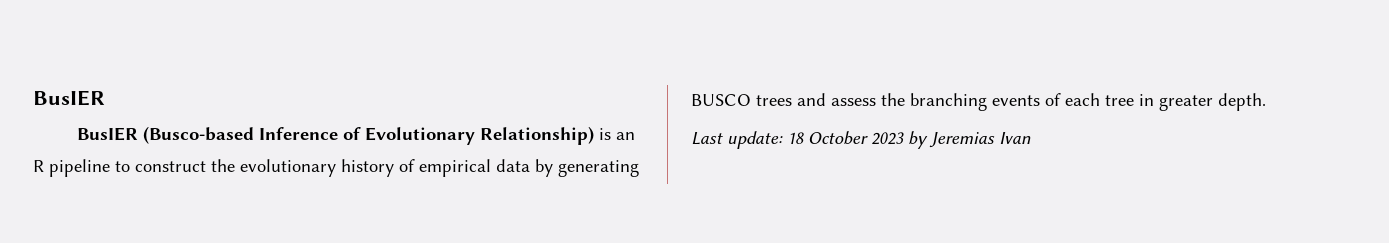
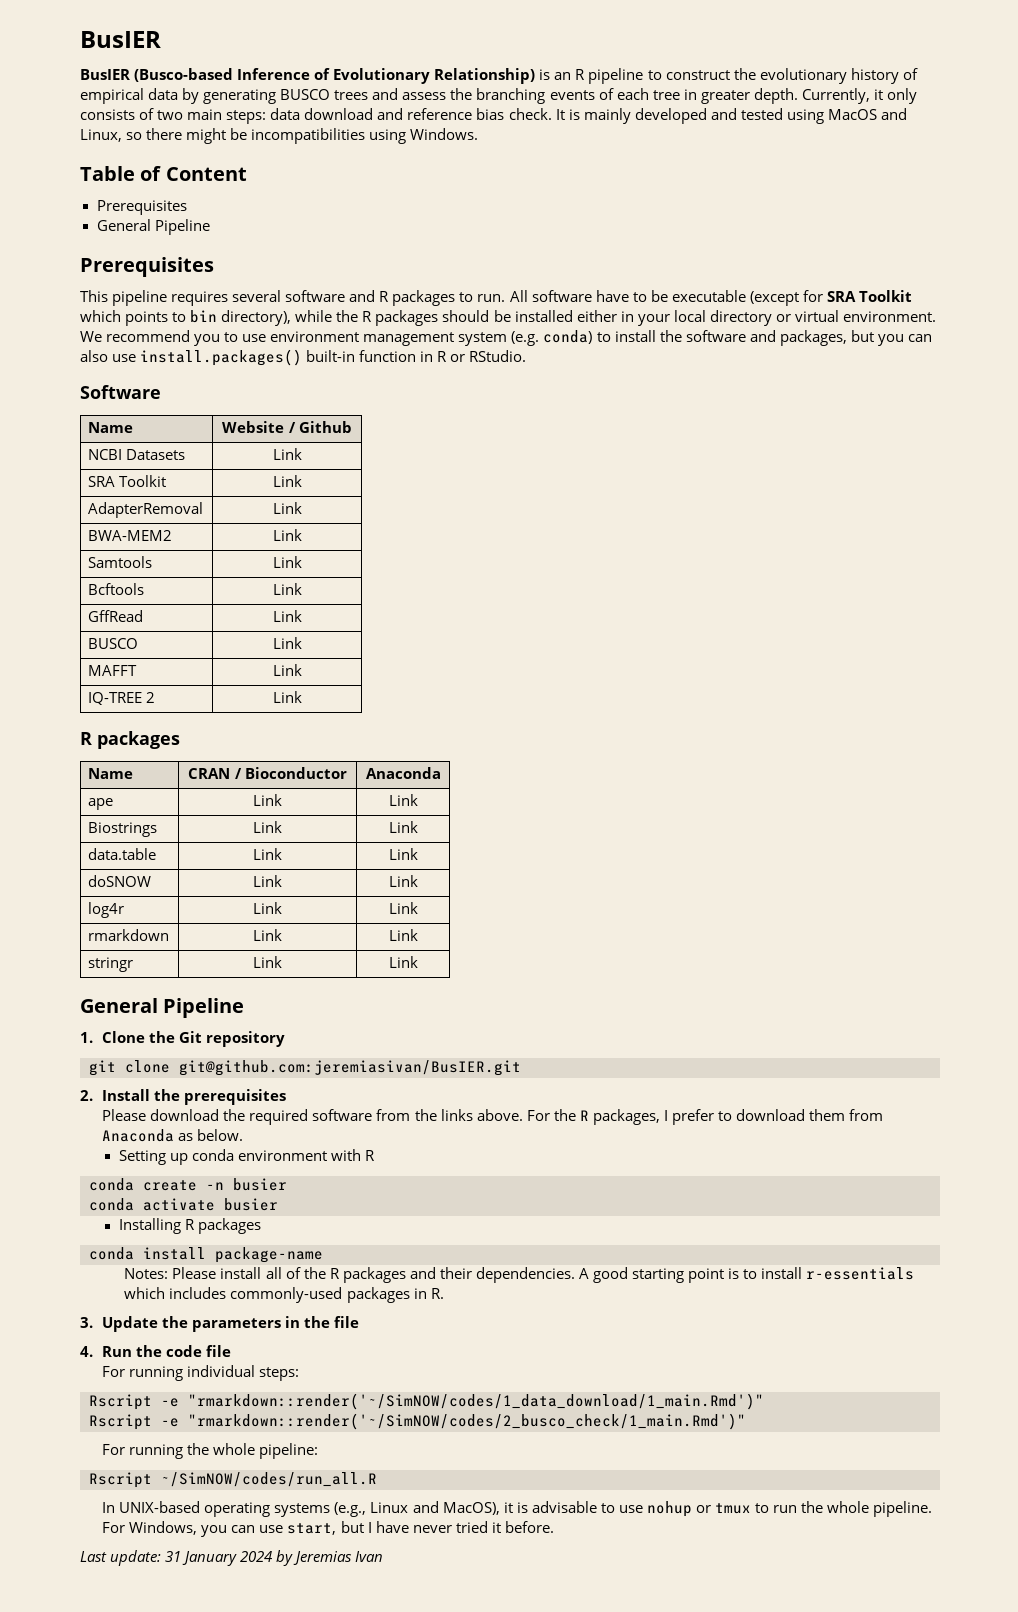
(1266, 102) none -> [801,88,917,104] [80,108,907,124] [80,128,479,144] [80,166,247,181] [96,200,187,215] [96,219,210,235] [80,257,214,277] [80,290,912,306] [80,310,936,326] [80,330,932,346] [80,349,527,366] [80,385,161,399] [88,422,134,433] [222,421,352,433] [88,449,186,460] [272,448,302,460] [88,475,167,487] [272,475,302,487] [88,502,204,518] [272,502,302,514] [88,530,173,541] [272,529,302,541] [88,556,153,568] [272,556,302,568] [88,583,145,595] [272,583,302,595] [88,610,144,622] [272,610,302,622] [88,638,139,649] [272,637,302,649] [88,665,138,676] [272,664,302,676] [88,692,156,705] [272,691,302,703] [80,731,180,749] [88,768,134,779] [188,767,347,779] [365,767,441,779] [88,798,114,810] [253,794,282,806] [388,794,418,806] [88,822,158,837] [253,821,282,833] [388,821,418,833] [88,848,157,860] [253,848,282,860] [388,848,418,860] [88,875,152,887] [253,875,282,887] [388,875,418,887] [88,902,125,918] [253,902,282,914] [388,902,418,914] [88,929,170,941] [253,929,282,941] [388,929,418,941] [88,957,134,972] [253,956,282,968] [388,956,418,968] [80,998,245,1018] [80,1031,286,1047] [89,1060,521,1076] [80,1089,287,1105] [102,1109,884,1125] [102,1129,244,1142] [118,1149,375,1165] [89,1178,287,1191] [89,1198,278,1211] [118,1218,261,1234] [89,1247,323,1263] [124,1267,915,1283] [124,1287,444,1303] [80,1316,360,1332] [80,1345,232,1357] [102,1365,300,1381] [89,1393,764,1410] [89,1413,746,1430] [102,1443,319,1459] [89,1472,377,1488] [102,1501,933,1517] [102,1521,554,1537] Currently, it only consists of two main steps: data download and reference bias check. It is mainly developed and tested using MacOS and Linux, so there might be incompatibilities using Windows. // Table of Content // Prerequisites // General Pipeline // Prerequisites // This pipeline requires several software and R packages to run. All software have to be executable (except for SRA Toolkit which points to bin directory), while the R packages should be installed either in your local directory or virtual environment. We recommend you to use environment management system (e.g. conda) to install the software and packages, but you can also use install.packages() built-in function in R or RStudio. // Software // Name | Website / Github // NCBI Datasets | Link // SRA Toolkit | Link // AdapterRemoval | Link // BWA-MEM2 | Link // Samtools | Link // Bcftools | Link // GffRead | Link // BUSCO | Link // MAFFT | Link // IQ-TREE 2 | Link // R packages // Name | CRAN / Bioconductor | Anaconda // ape | Link | Link // Biostrings | Link | Link // data.table | Link | Link // doSNOW | Link | Link // log4r | Link | Link // rmarkdown | Link | Link // stringr | Link | Link // General Pipeline // 1. Clone the Git repository // git clone git@github.com:jeremiasivan/BusIER.git // 2. Install the prerequisites // Please download the required software from the links above. For the R packages, I prefer to download them from Anaconda as below. // Setting up conda environment with R // conda create -n busier // conda activate busier // Installing R packages // conda install package-name // Notes: Please install all of the R packages and their dependencies. A good starting point is to install r-essentials which includes commonly-used packages in R. // 3. Update the parameters in the file // 4. Run the code file // For running individual steps: // Rscript -e "rmarkdown::render('~/SimNOW/codes/1_data_download/1_main.Rmd')" // Rscript -e "rmarkdown::render('~/SimNOW/codes/2_busco_check/1_main.Rmd')" // For running the whole pipeline: // Rscript ~/SimNOW/codes/run_all.R // In UNIX-based operating systems (e.g., Linux and MacOS), it is advisable to use nohup or tmux to run the whole pipeline. For Windows, you can use start, but I have never tried it before.
[787,131,904,145] 18 October 2023 -> [165,1551,274,1566] 31 January 2024

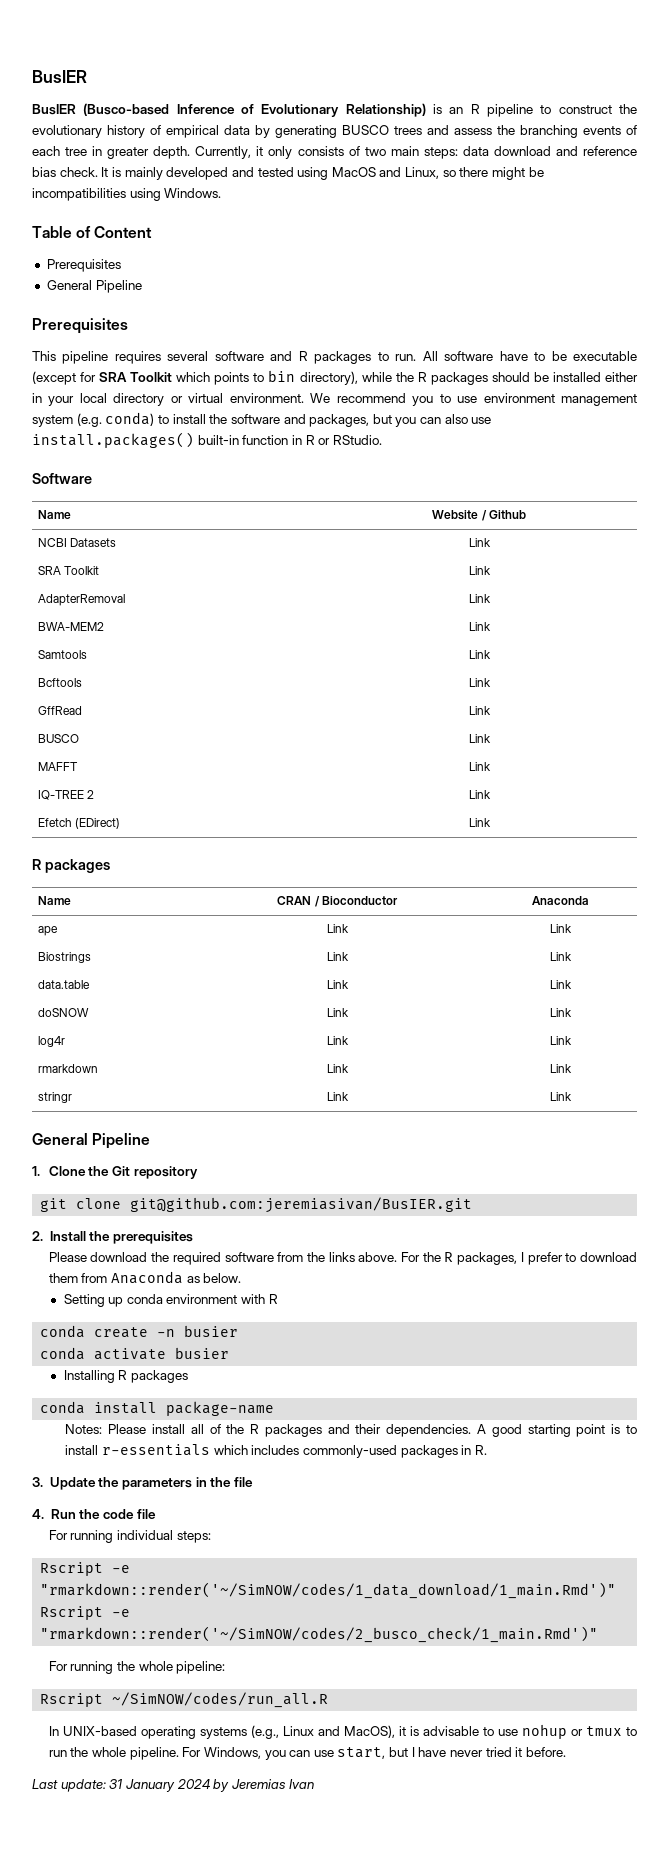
(302, 697) none -> [37,818,121,829] [468,818,491,827] // Efetch (EDirect) | Link

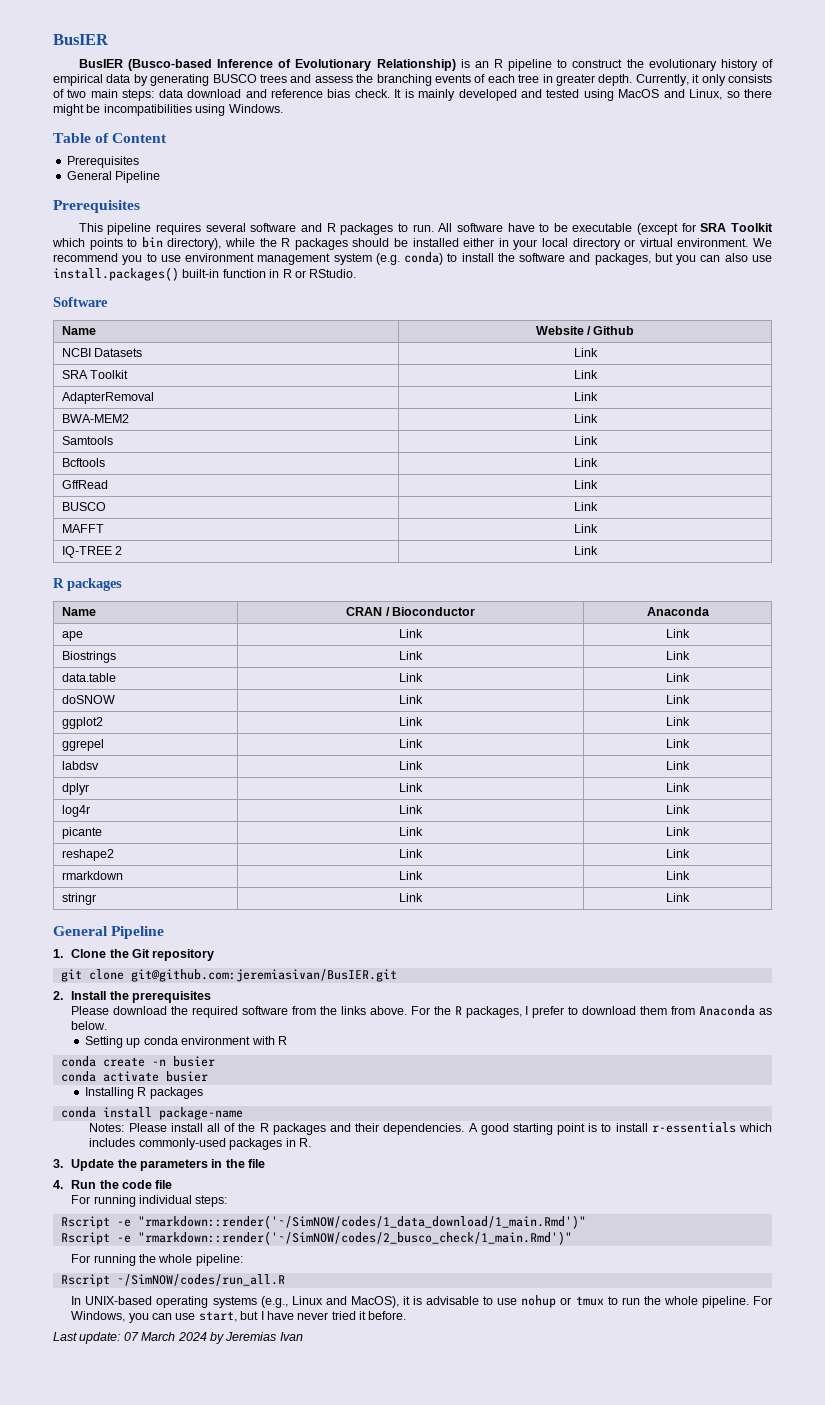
[37,818,121,829] [468,818,491,827] // Efetch (EDirect) | Link -> (598, 550) none
[37,1036,65,1047] log4r -> [62,717,104,729] [399,717,423,726] [666,717,691,726] [62,739,105,751] [399,739,423,748] [666,739,691,748] [62,761,100,770] [399,761,423,770] [666,761,691,770] [62,783,90,795] [399,783,423,792] [666,783,691,792] [62,805,91,817] [399,805,423,814] [666,805,691,814] [62,827,103,839] [399,827,423,836] [666,827,691,836] [62,849,115,861] ggplot2 | Link | Link // ggrepel | Link | Link // labdsv | Link | Link // dplyr | Link | Link // log4r | Link | Link // picante | Link | Link // reshape2
[109,1779,175,1792] 31 January -> [123,1332,176,1341] 07 March

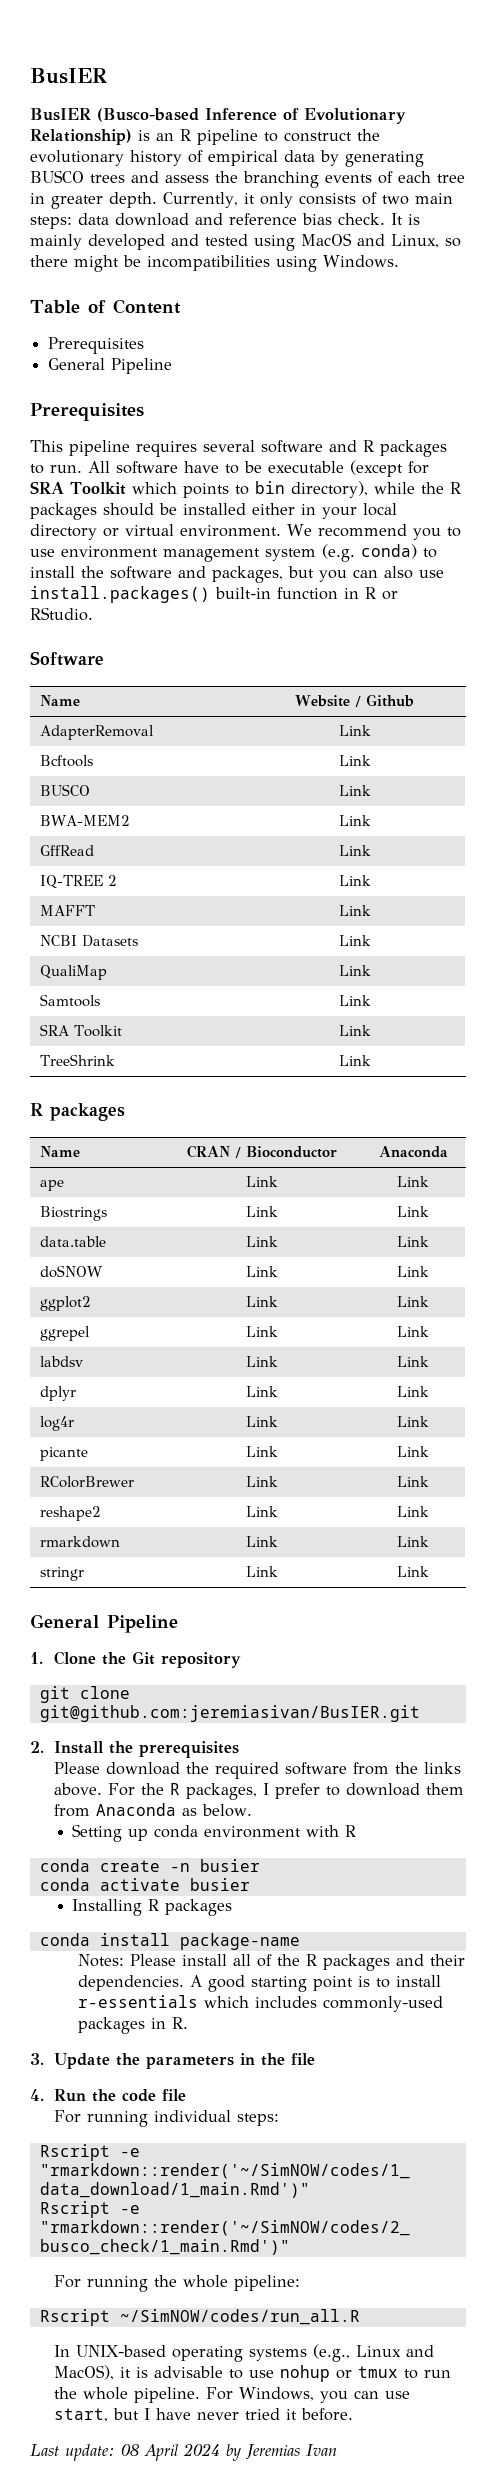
(635, 330) none -> [40,725,155,740] [338,725,371,736] [40,755,94,767] [338,755,371,766] [40,784,91,796] [338,785,371,796] [40,815,131,826] [338,815,371,826] [40,845,95,856] [338,845,371,856] [40,875,118,889] [338,875,371,886] [40,905,96,916] [338,905,371,916] // AdapterRemoval | Link // Bcftools | Link // BUSCO | Link // BWA-MEM2 | Link // GffRead | Link // IQ-TREE 2 | Link // MAFFT | Link
(598, 352) none -> [40,965,108,980] [338,965,371,976] [40,994,101,1007] [338,995,371,1006] // QualiMap | Link // Samtools | Link
[62,392,155,404] [573,392,598,401] [62,414,130,423] [573,414,598,423] [62,436,114,445] [573,436,598,445] [62,458,106,467] [573,458,598,467] [62,480,109,489] [573,480,598,489] [62,502,107,511] [573,502,598,511] [62,524,105,533] [573,524,598,533] [62,546,123,558] AdapterRemoval | Link // BWA-MEM2 | Link // Samtools | Link // Bcftools | Link // GffRead | Link // BUSCO | Link // MAFFT | Link // IQ-TREE 2 -> [40,1054,116,1066] TreeShrink
(691, 831) none -> [40,1476,135,1488] [246,1476,278,1487] [397,1476,429,1487] // RColorBrewer | Link | Link
[123,1332,176,1341] 07 March -> [121,2444,178,2461] 08 April

